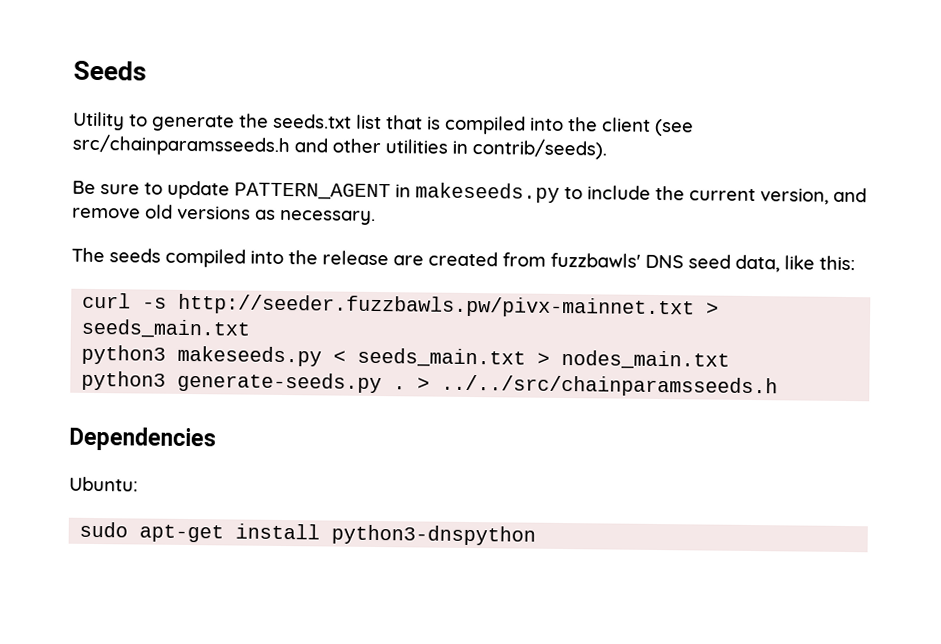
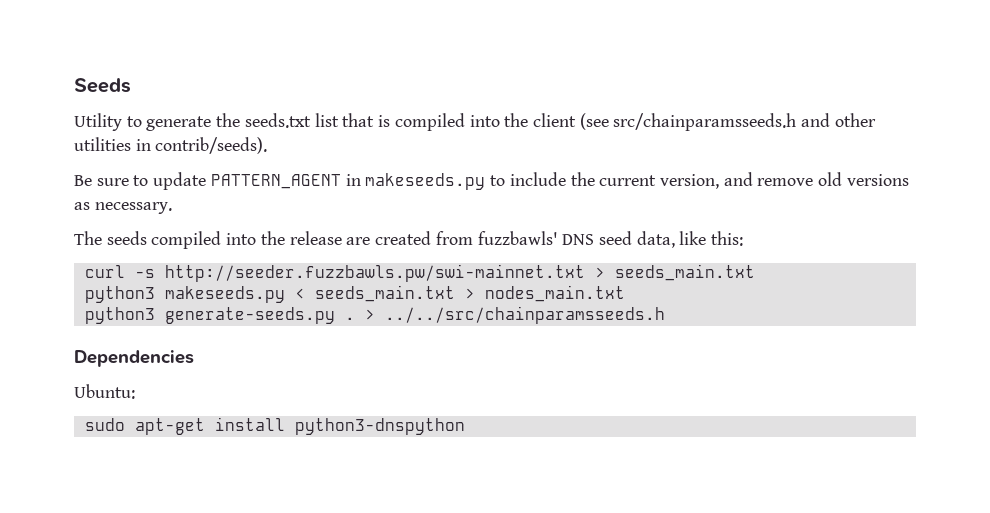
[178,293,696,319] http://seeder.fuzzbawls.pw/pivx-mainnet.txt -> [164,264,585,282] http://seeder.fuzzbawls.pw/swi-mainnet.txt

